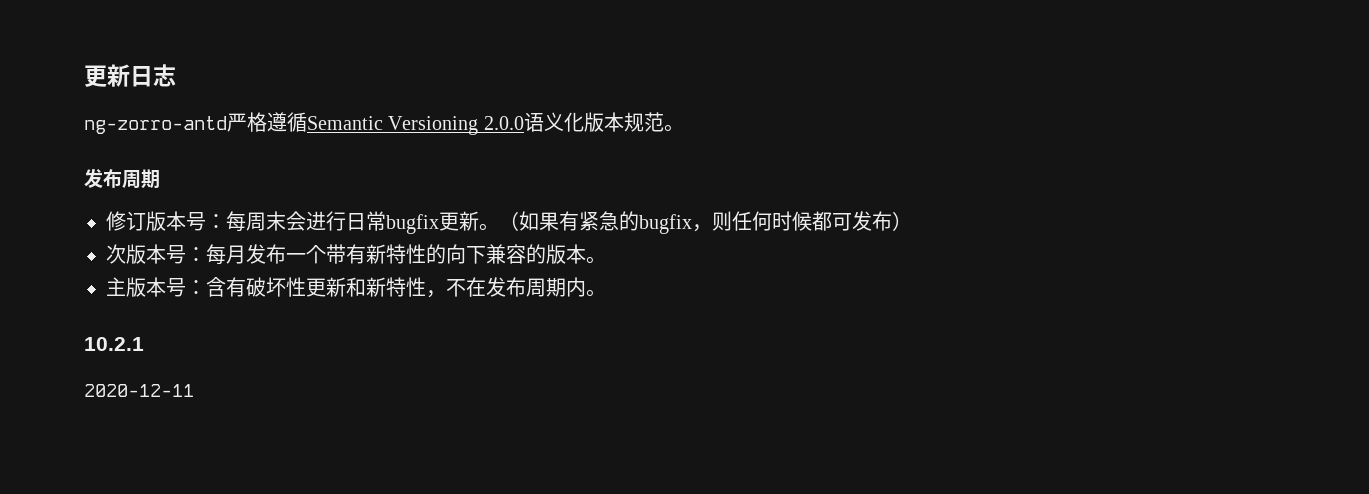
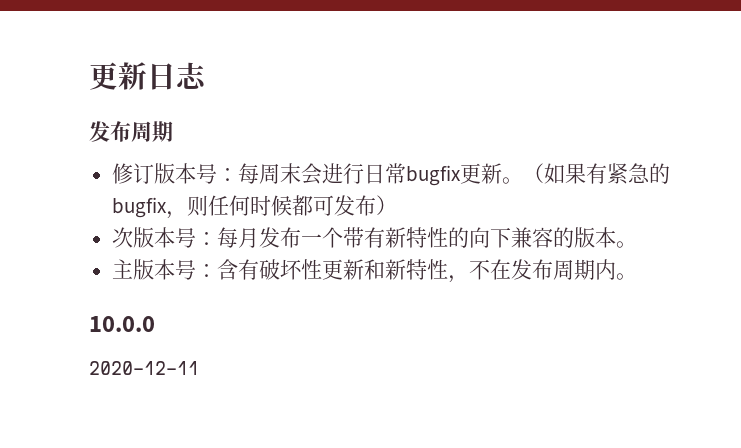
[84,112,684,135] // ng-zorro-antd严格遵循Semantic Versioning 2.0.0语义化版本规范。 -> (207, 75) none
[84,337,144,351] 10.2.1 -> [89,316,155,332] 10.0.0

